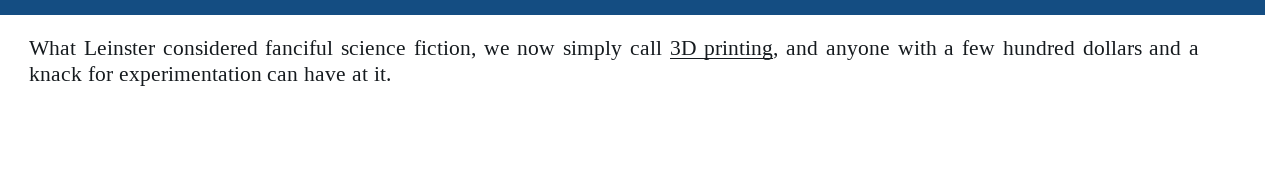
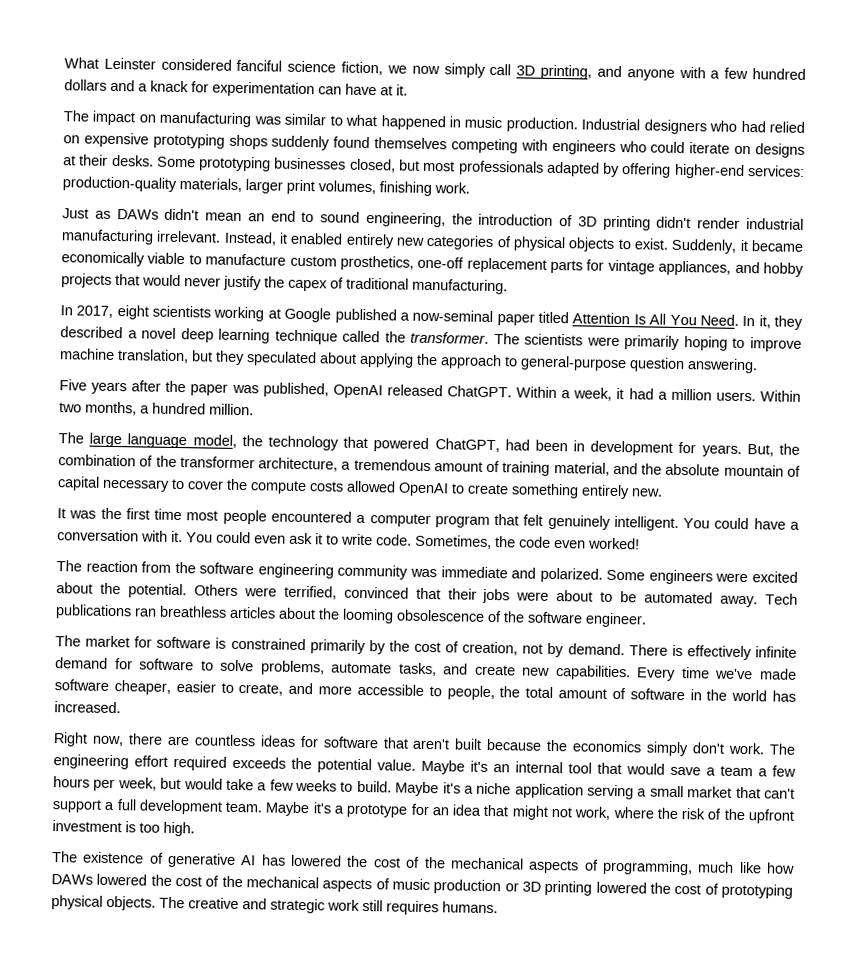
(391, 74) none -> [63,110,805,135] [63,132,805,158] [63,154,806,179] [62,176,470,197] [62,208,804,231] [61,229,804,254] [61,251,804,277] [61,273,508,295] [60,305,803,330] [60,326,802,352] [60,348,758,374] [59,379,801,402] [59,401,254,416] [58,432,800,457] [58,454,801,477] [57,476,663,500] [57,507,801,531] [57,529,640,550] [56,560,798,585] [56,582,798,608] [55,604,647,628] [55,635,797,661] [55,657,797,681] [54,679,797,702] [54,701,121,714] [53,732,796,757] [53,754,796,777] [53,776,796,800] [52,799,795,824] [52,820,195,837] [52,851,796,876] [51,873,794,899] [51,895,498,916] // The impact on manufacturing was similar to what happened in music production. Industrial designers who had relied on expensive prototyping shops suddenly found themselves competing with engineers who could iterate on designs at their desks. Some prototyping businesses closed, but most professionals adapted by offering higher-end services: production-quality materials, larger print volumes, finishing work. // Just as DAWs didn't mean an end to sound engineering, the introduction of 3D printing didn't render industrial manufacturing irrelevant. Instead, it enabled entirely new categories of physical objects to exist. Suddenly, it became economically viable to manufacture custom prosthetics, one-off replacement parts for vintage appliances, and hobby projects that would never justify the capex of traditional manufacturing. // In 2017, eight scientists working at Google published a now-seminal paper titled Attention Is All You Need. In it, they described a novel deep learning technique called the transformer. The scientists were primarily hoping to improve machine translation, but they speculated about applying the approach to general-purpose question answering. // Five years after the paper was published, OpenAI released ChatGPT. Within a week, it had a million users. Within two months, a hundred million. // The large language model, the technology that powered ChatGPT, had been in development for years. But, the combination of the transformer architecture, a tremendous amount of training material, and the absolute mountain of capital necessary to cover the compute costs allowed OpenAI to create something entirely new. // It was the first time most people encountered a computer program that felt genuinely intelligent. You could have a conversation with it. You could even ask it to write code. Sometimes, the code even worked! // The reaction from the software engineering community was immediate and polarized. Some engineers were excited about the potential. Others were terrified, convinced that their jobs were about to be automated away. Tech publications ran breathless articles about the looming obsolescence of the software engineer. // The market for software is constrained primarily by the cost of creation, not by demand. There is effectively infinite demand for software to solve problems, automate tasks, and create new capabilities. Every time we've made software cheaper, easier to create, and more accessible to people, the total amount of software in the world has increased. // Right now, there are countless ideas for software that aren't built because the economics simply don't work. The engineering effort required exceeds the potential value. Maybe it's an internal tool that would save a team a few hours per week, but would take a few weeks to build. Maybe it's a niche application serving a small market that can't support a full development team. Maybe it's a prototype for an idea that might not work, where the risk of the upfront investment is too high. // The existence of generative AI has lowered the cost of the mechanical aspects of programming, much like how DAWs lowered the cost of the mechanical aspects of music production or 3D printing lowered the cost of prototyping physical objects. The creative and strategic work still requires humans.

